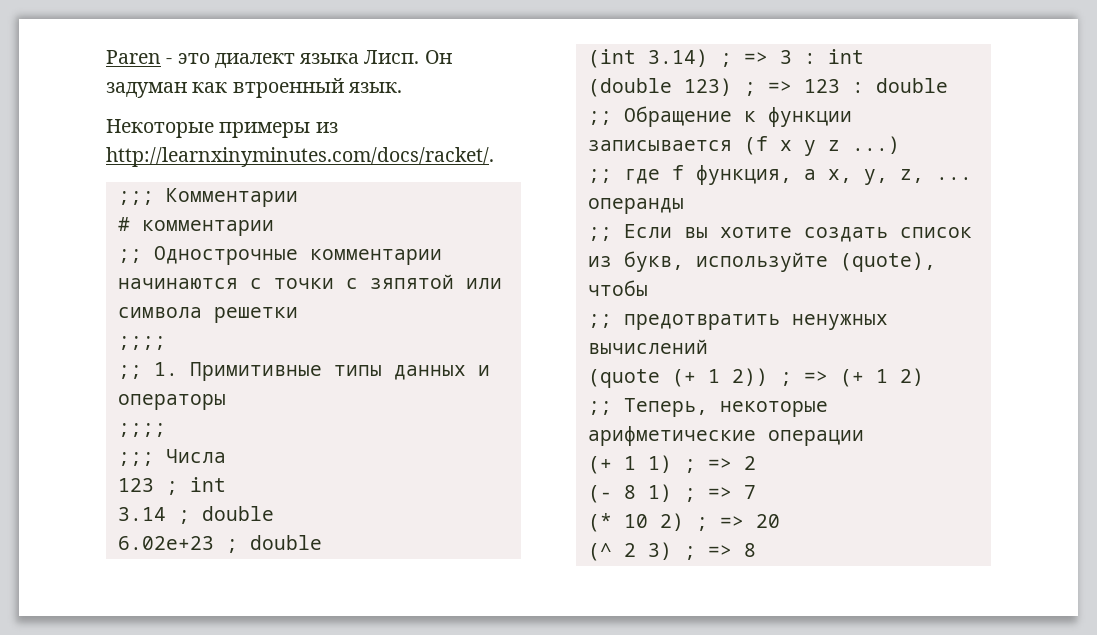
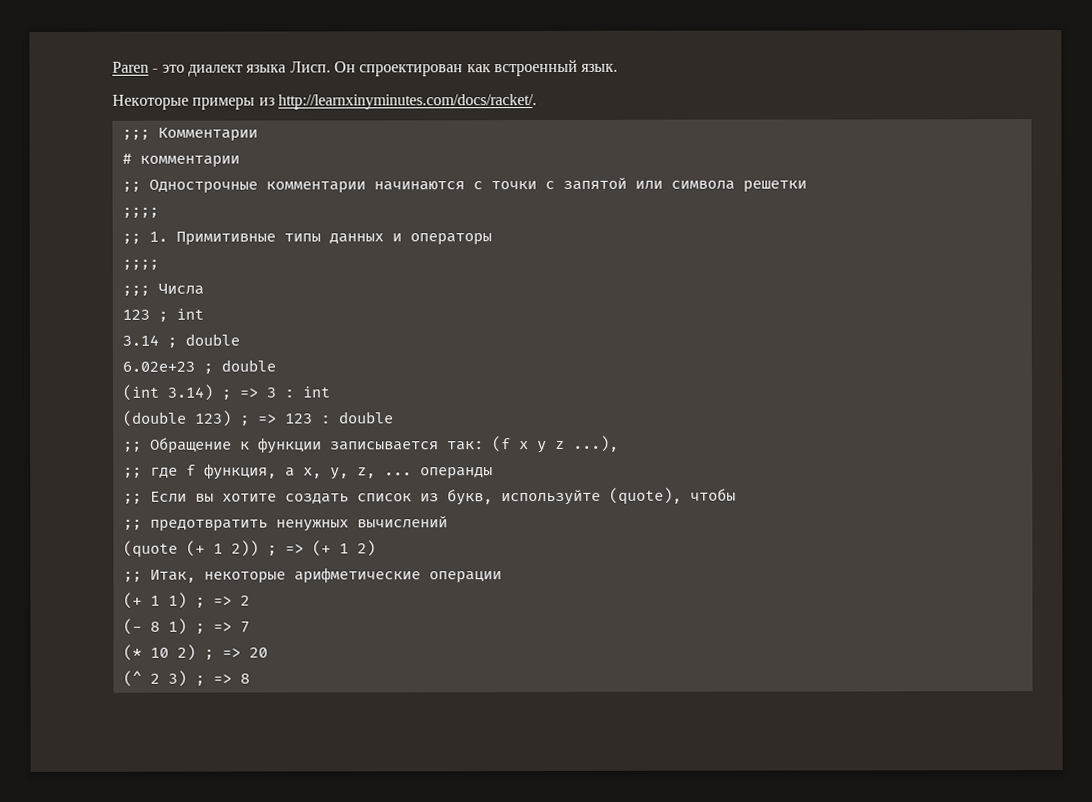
[106,78,344,98] задуман как втроенный -> [359,59,578,77] спроектирован как встроенный
[369,274,454,289] зяпятой -> [562,177,627,190] запятой
(732, 145) none -> [446,441,484,451] так:
[851,136,900,154] ...) -> [572,435,619,452] ...),
[623,398,708,417] Теперь, -> [149,569,196,583] Итак,

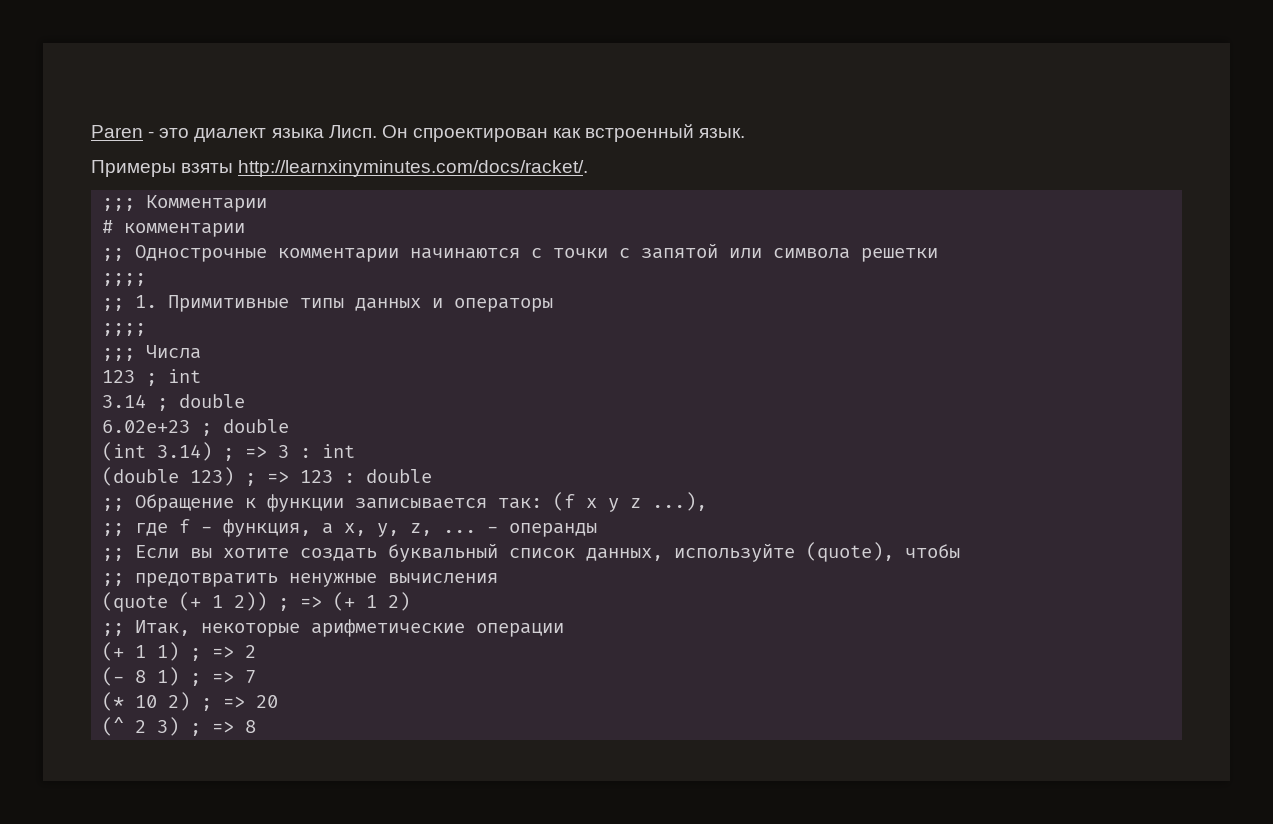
[112,94,275,110] Некоторые примеры из -> [91,160,234,177] Примеры взяты
(196, 470) none -> [201,526,213,533] -
(412, 474) none -> [487,526,499,533] -
[356,489,493,506] список из букв, -> [388,543,664,562] буквальный список данных,
[275,516,448,532] ненужных вычислений -> [289,573,499,587] ненужные вычисления

